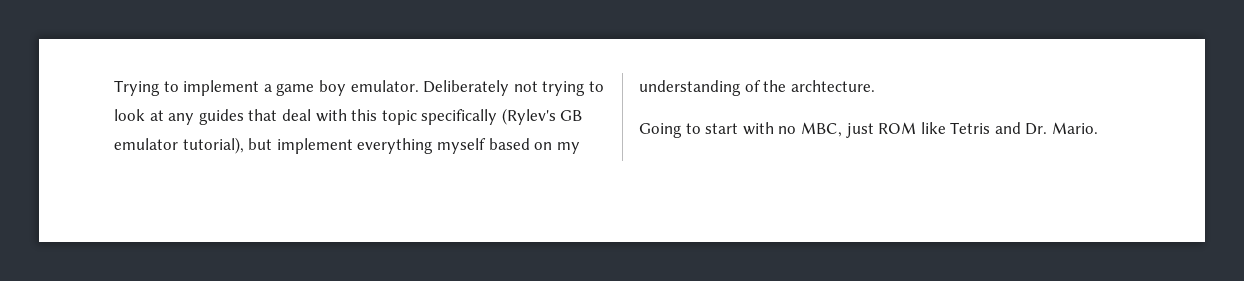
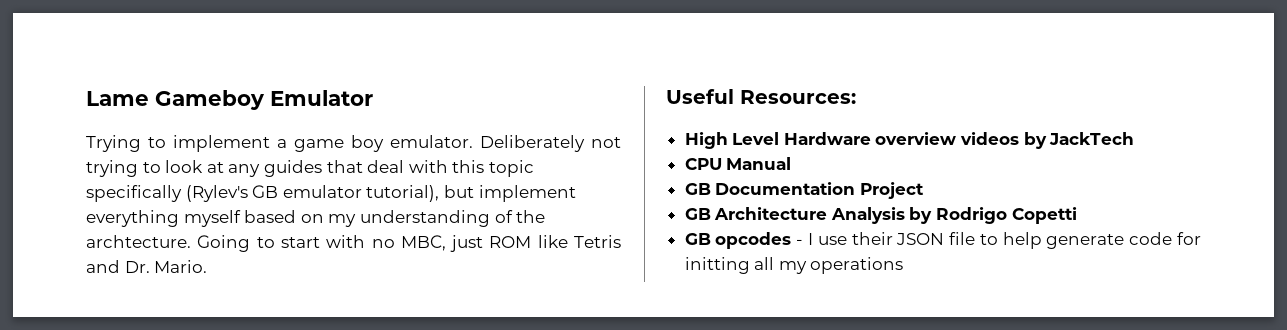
(114, 88) none -> [86,90,373,110] Lame Gameboy Emulator //
(875, 86) // -> (191, 241) none
(1099, 128) none -> [666,89,856,104] [684,132,1135,149] [684,157,792,170] [684,182,924,199] [684,207,1077,224] [684,232,1201,249] [684,257,904,274] // Useful Resources: // High Level Hardware overview videos by JackTech // CPU Manual // GB Documentation Project // GB Architecture Analysis by Rodrigo Copetti // GB opcodes - I use their JSON file to help generate code for initting all my operations

